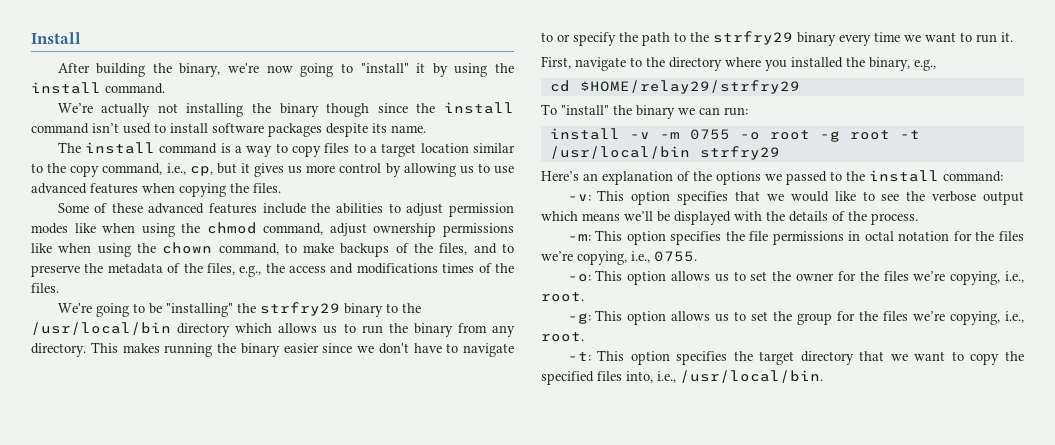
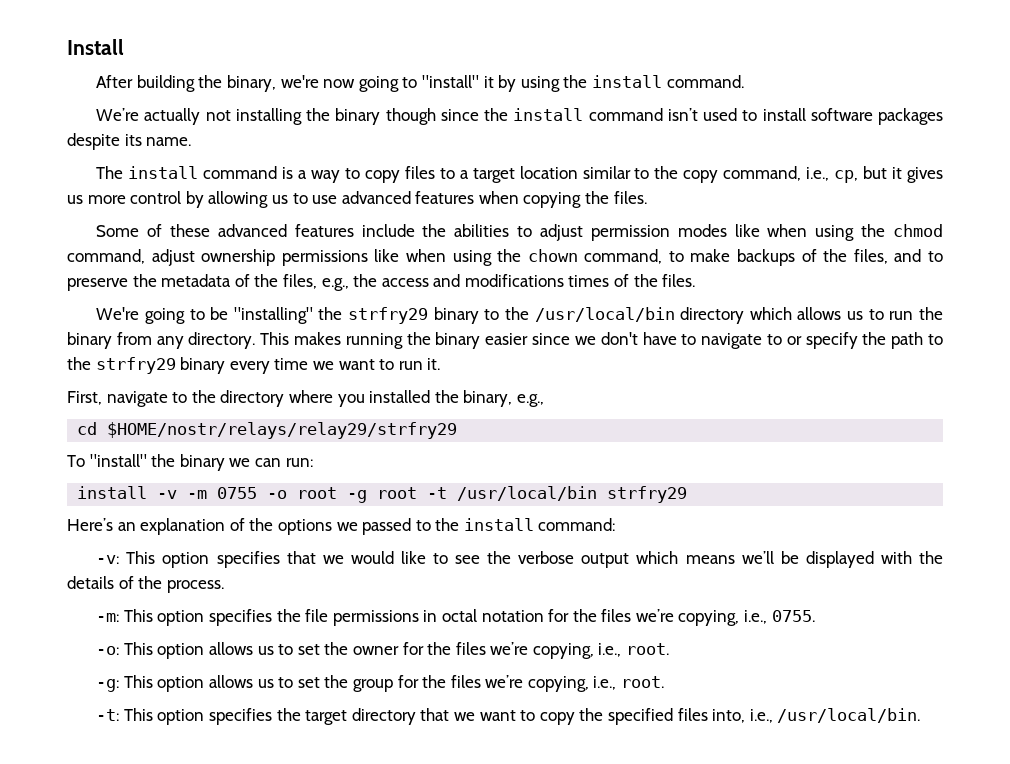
[579,80,800,94] $HOME/relay29/strfry29 -> [107,422,458,439] $HOME/nostr/relays/relay29/strfry29

